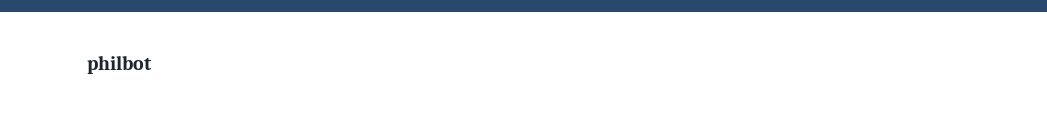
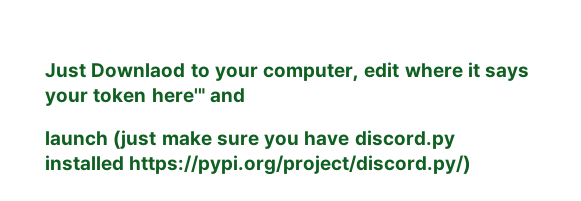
[87,55,152,74] philbot -> [45,62,530,82] [45,88,245,106] [45,130,455,149] [45,155,472,175] Just Downlaod to your computer, edit where it says your token here'" and // launch (just make sure you have discord.py installed https://pypi.org/project/discord.py/)

